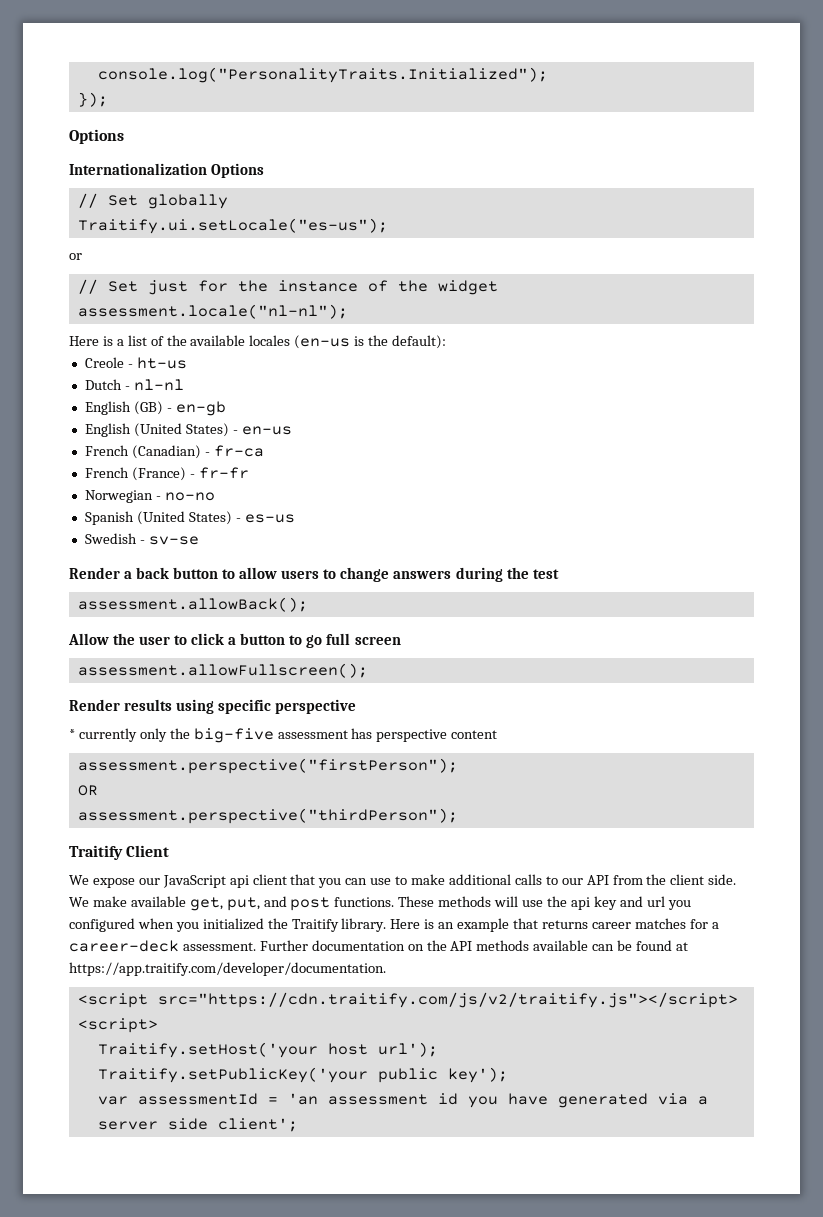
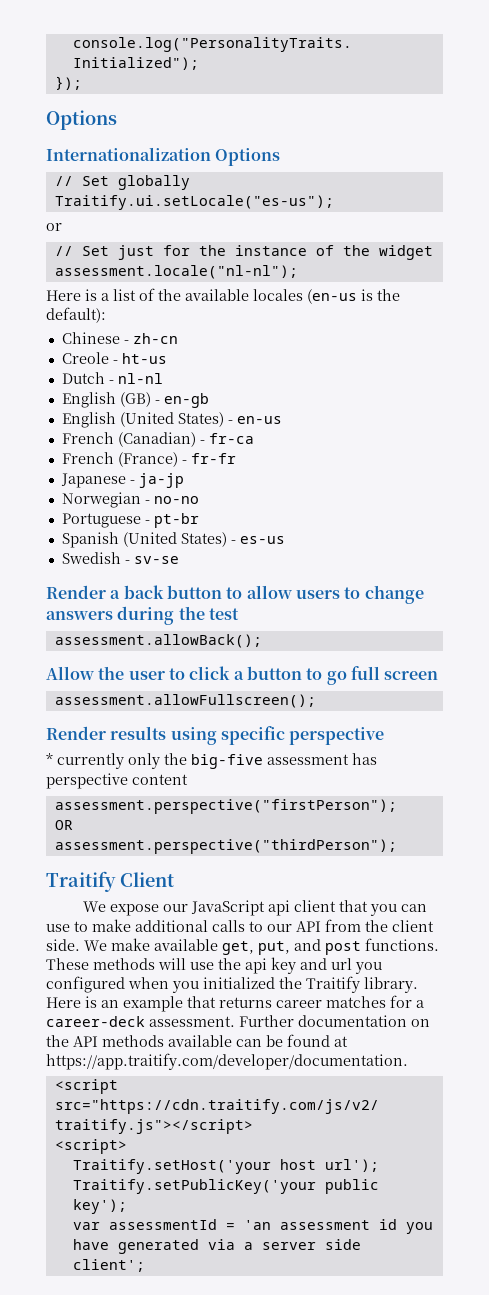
(447, 342) none -> [61,332,178,344] // Chinese - zh-cn
(249, 473) none -> [60,473,184,488] // Japanese - ja-jp
(215, 496) none -> [61,513,199,528] // Portuguese - pt-br

